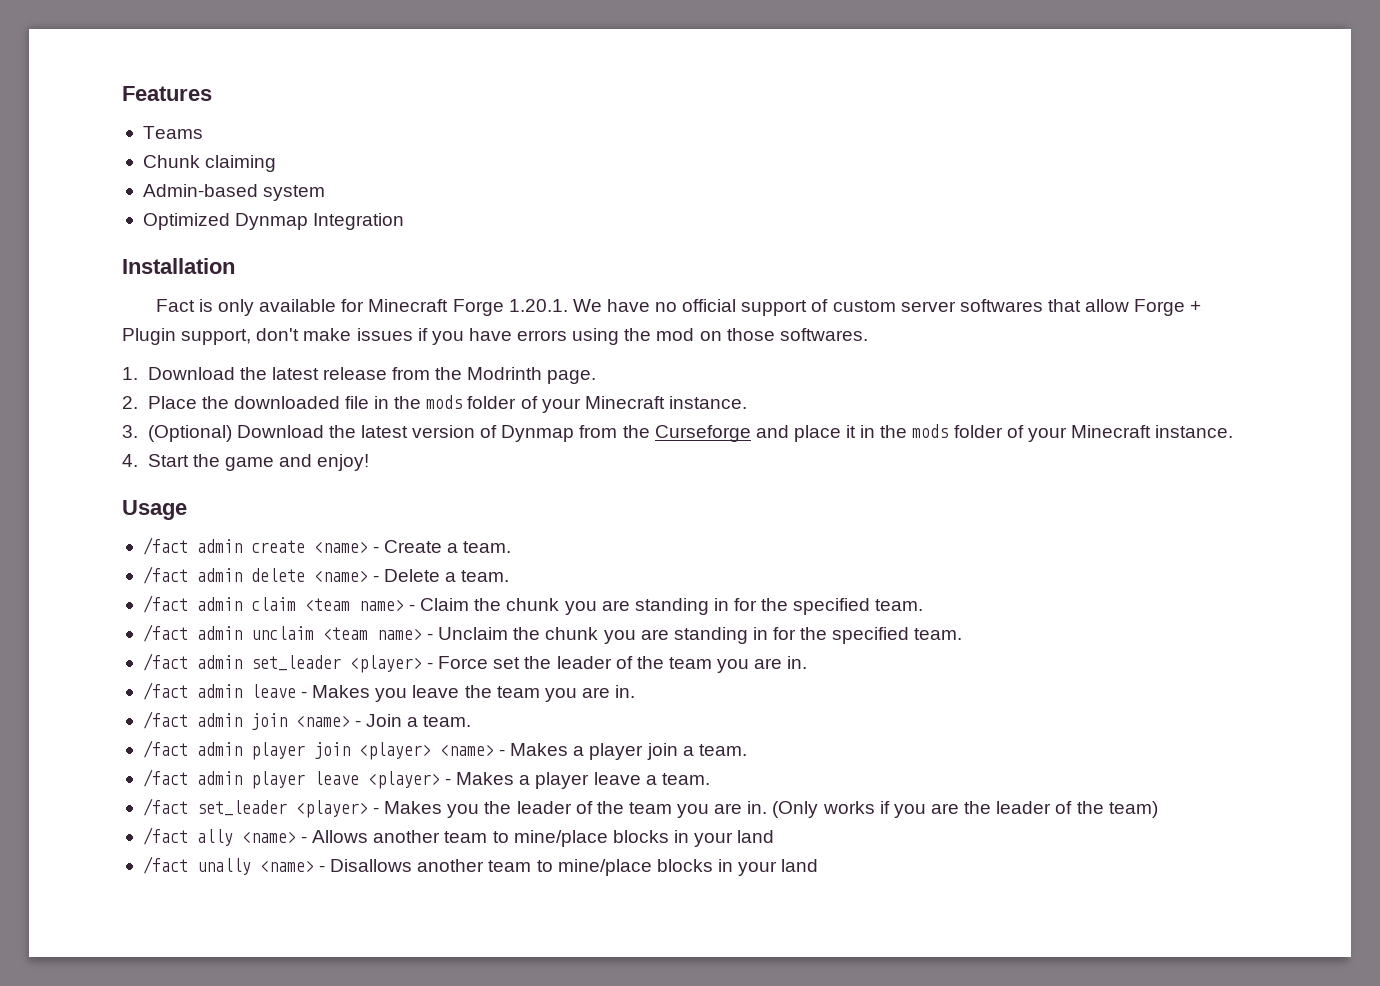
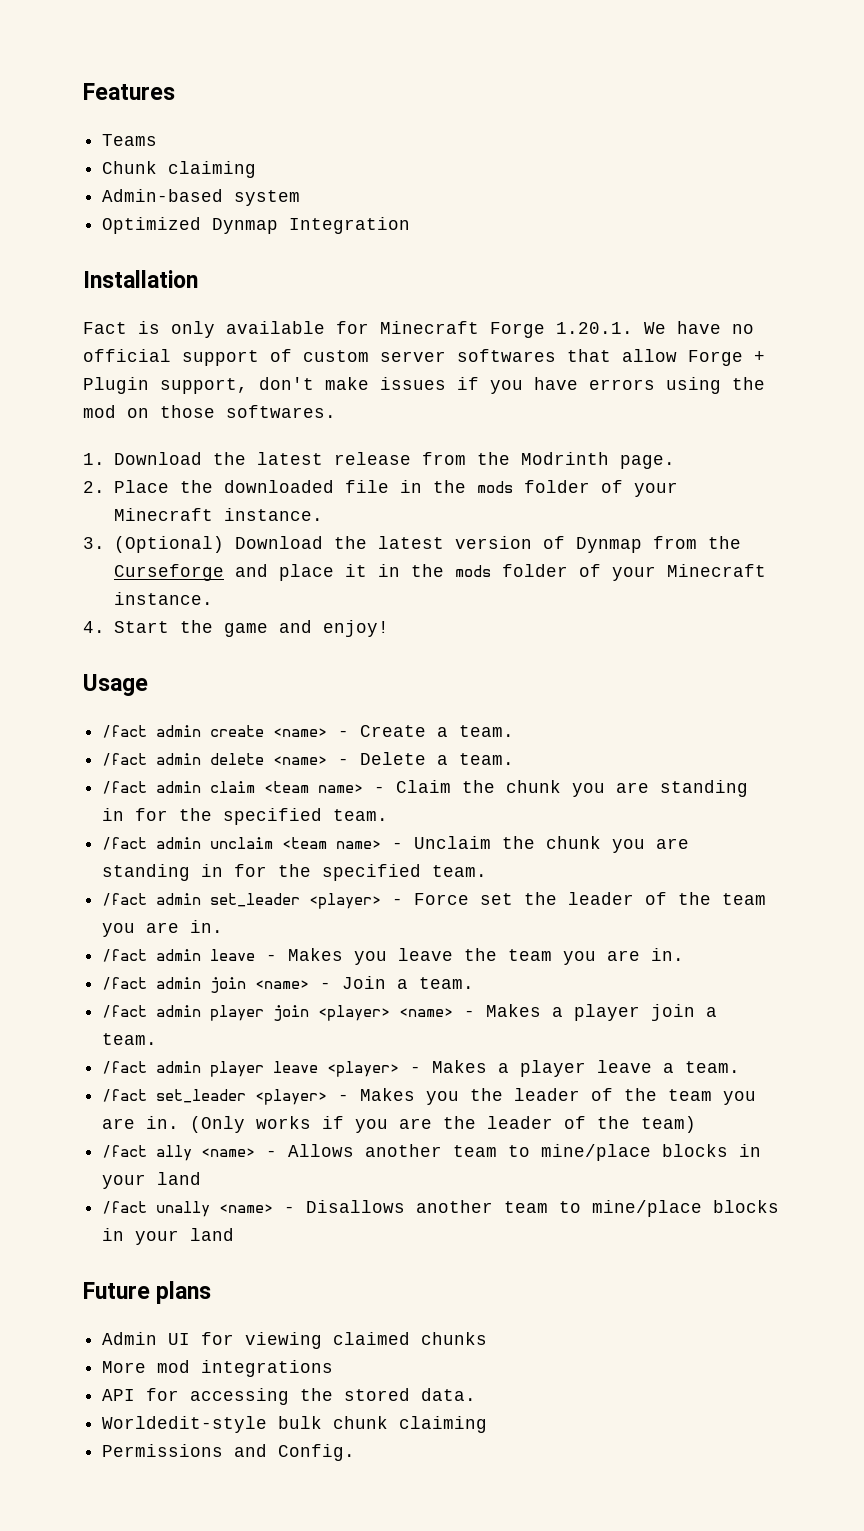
(819, 865) none -> [83,1281,212,1304] [102,1332,488,1349] [102,1360,334,1377] [102,1388,477,1405] [102,1416,488,1433] [102,1444,356,1461] // Future plans // Admin UI for viewing claimed chunks // More mod integrations // API for accessing the stored data. // Worldedit-style bulk chunk claiming // Permissions and Config.

